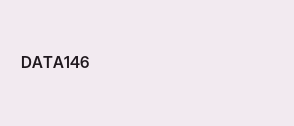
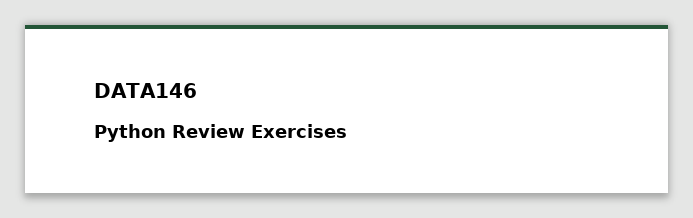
(89, 62) none -> [94,124,347,142] // Python Review Exercises

